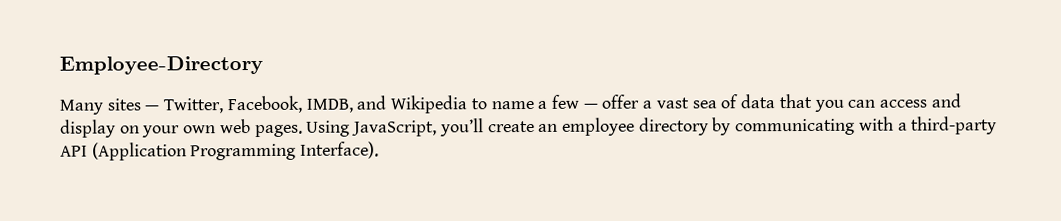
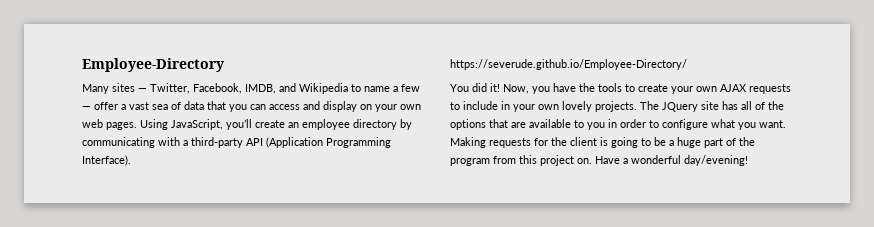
(380, 150) none -> [450,59,687,70] [450,83,791,94] [450,101,784,112] [450,119,786,130] [450,137,755,148] [450,155,748,166] // https://severude.github.io/Employee-Directory/ // You did it! Now, you have the tools to create your own AJAX requests to include in your own lovely projects. The JQuery site has all of the options that are available to you in order to configure what you want. Making requests for the client is going to be a huge part of the program from this project on. Have a wonderful day/evening!

